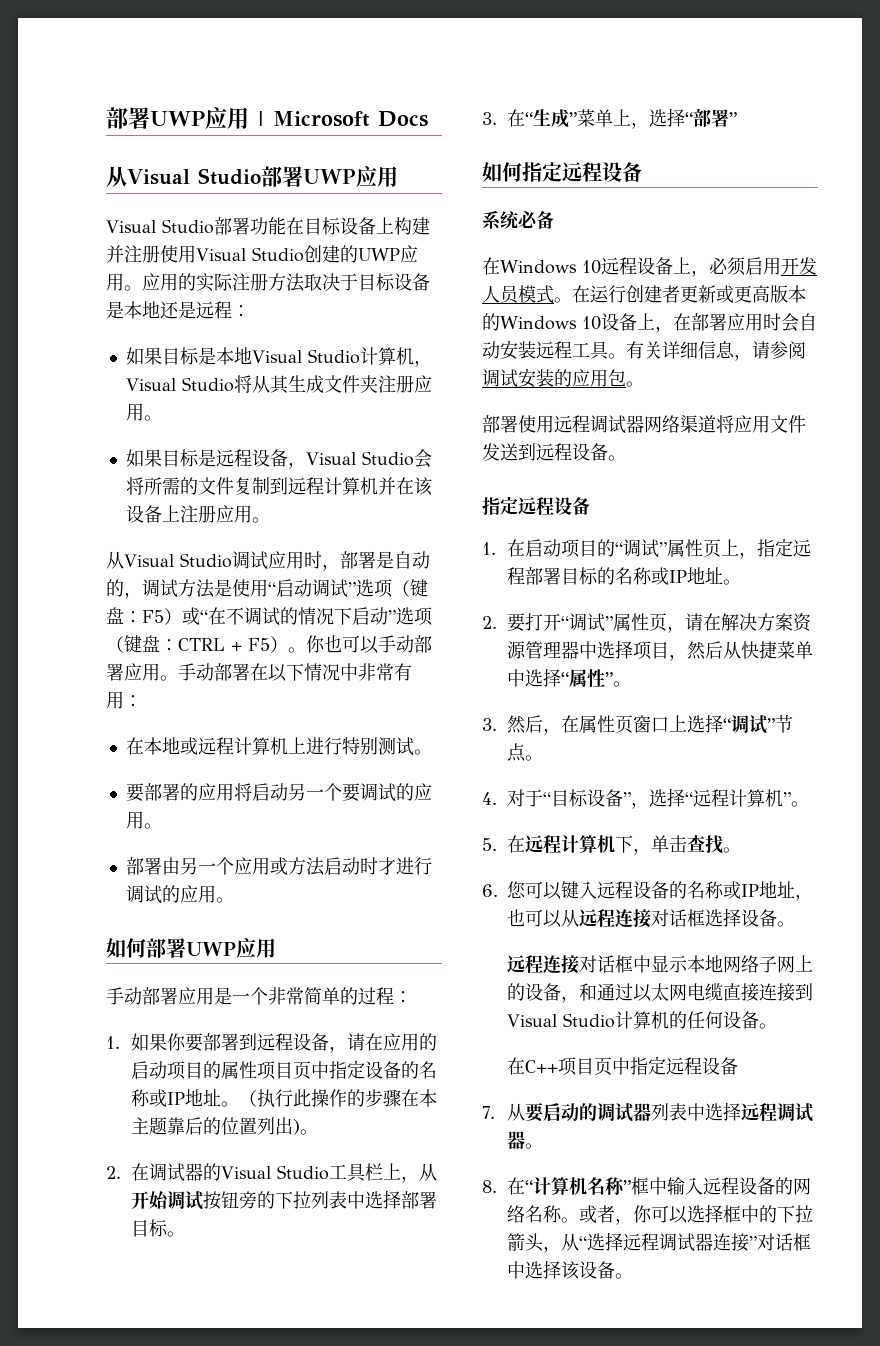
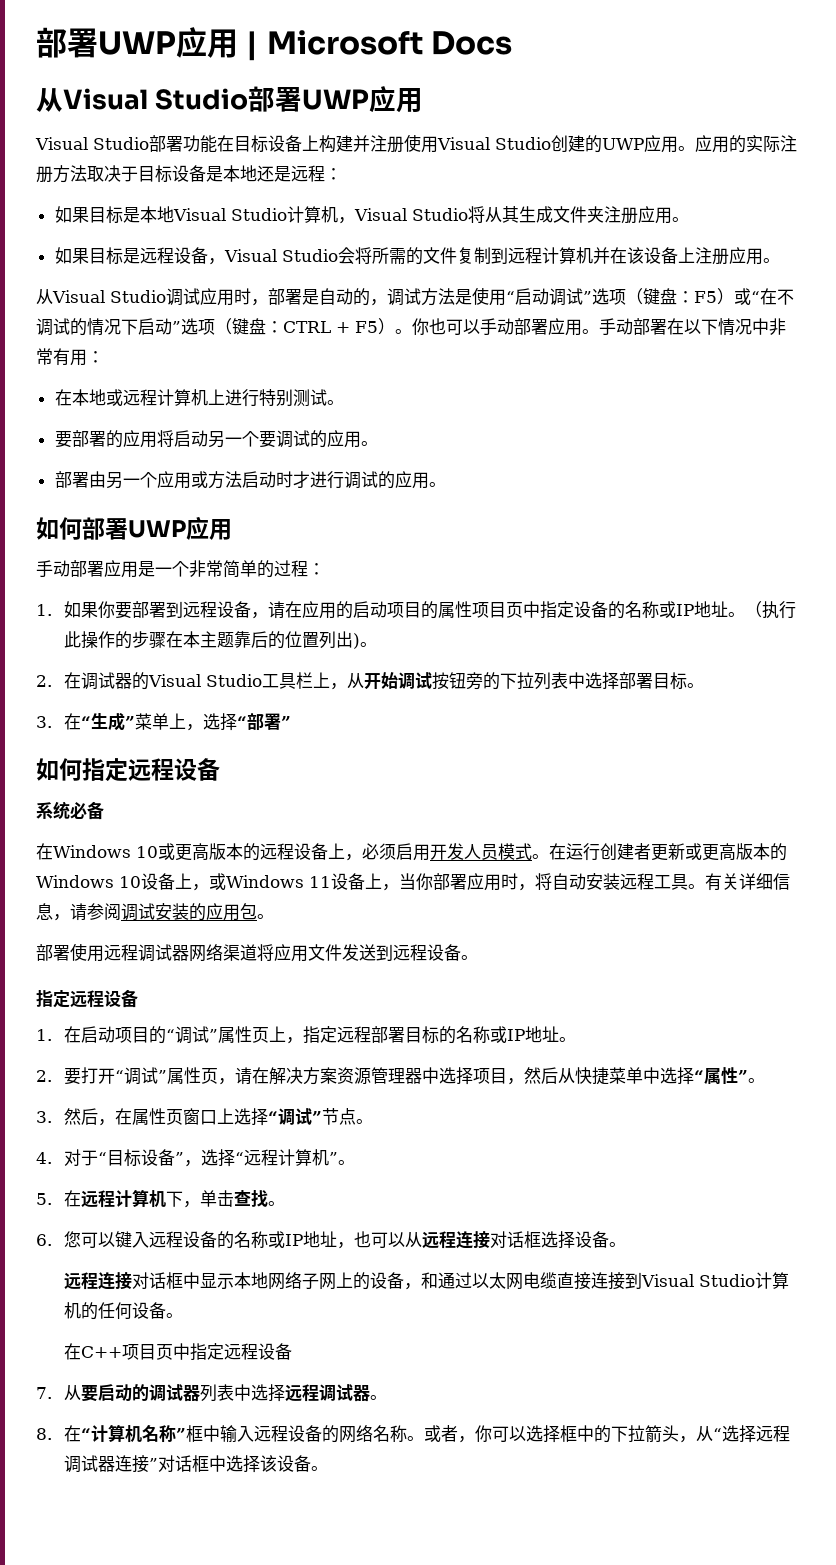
(601, 267) none -> [158,843,260,861] 或更高版本的
[673,313,691,331] 在 -> [209,873,433,891] 或Windows 11设备上，当你
[781,313,799,332] 会 -> [518,873,552,891] ，将

